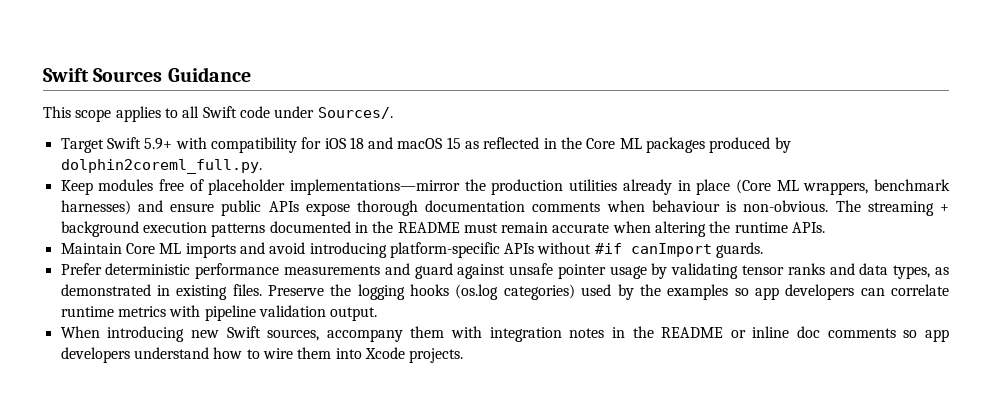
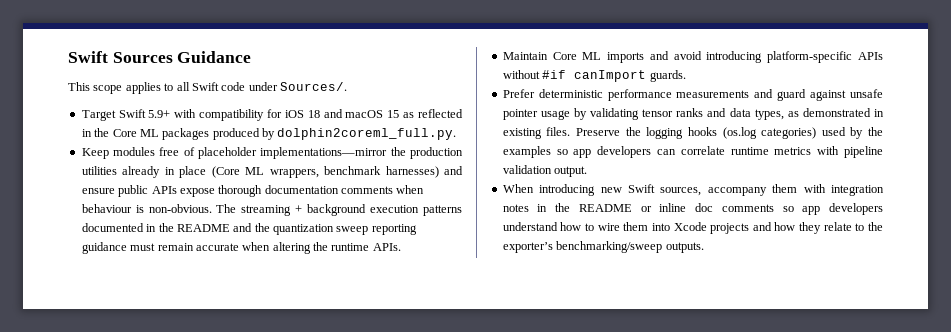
(460, 227) none -> [233,223,417,235] [81,242,127,254] and the quantization sweep reporting guidance
[409,348,464,363] projects. -> [710,222,883,234] [502,241,704,253] projects and how they relate to the exporter’s benchmarking/sweep outputs.

